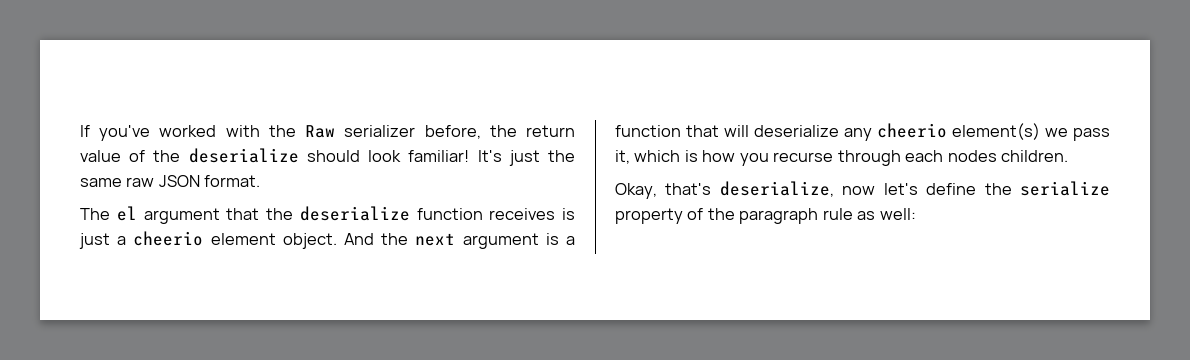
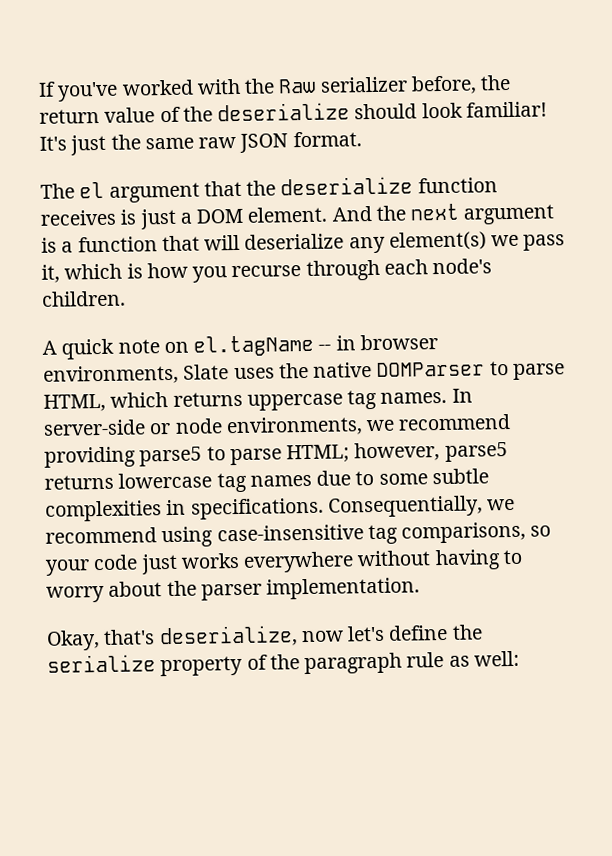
[133,231,337,249] cheerio element object. -> [196,206,328,224] DOM element.
[877,123,947,138] cheerio -> (386, 245) none
[947,150,997,162] nodes -> [432,258,493,275] node's
(1069, 156) none -> [42,334,438,360] [43,361,565,385] [43,388,473,412] [43,413,512,437] [44,442,508,468] [44,468,489,493] [45,495,516,522] [45,521,552,548] [45,549,523,576] [46,577,421,603] // A quick note on el.tagName -- in browser environments, Slate uses the native DOMParser to parse HTML, which returns uppercase tag names. In server-side or node environments, we recommend providing parse5 to parse HTML; however, parse5 returns lowercase tag names due to some subtle complexities in specifications. Consequentially, we recommend using case-insensitive tag comparisons, so your code just works everywhere without having to worry about the parser implementation.

